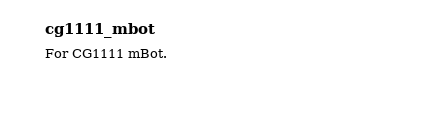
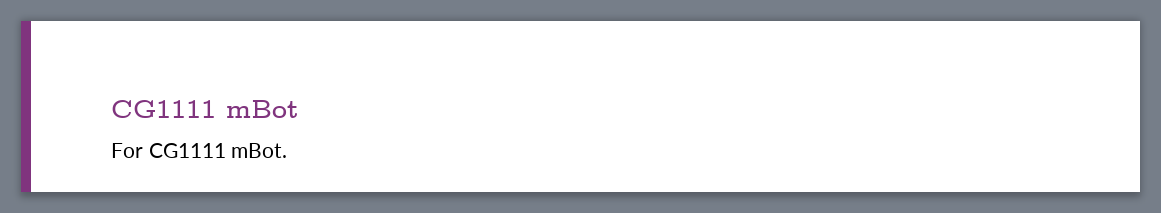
[45,23,155,38] cg1111_mbot -> [111,100,299,118] CG1111 mBot

